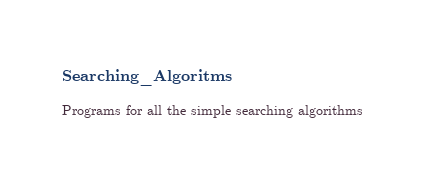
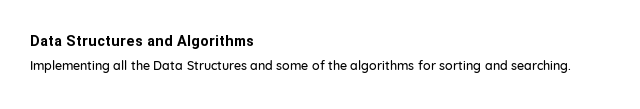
[62,69,232,86] [62,105,363,118] Searching_Algoritms // Programs for all the simple searching algorithms -> [30,35,254,49] [30,60,571,73] Data Structures and Algorithms // Implementing all the Data Structures and some of the algorithms for sorting and searching.

